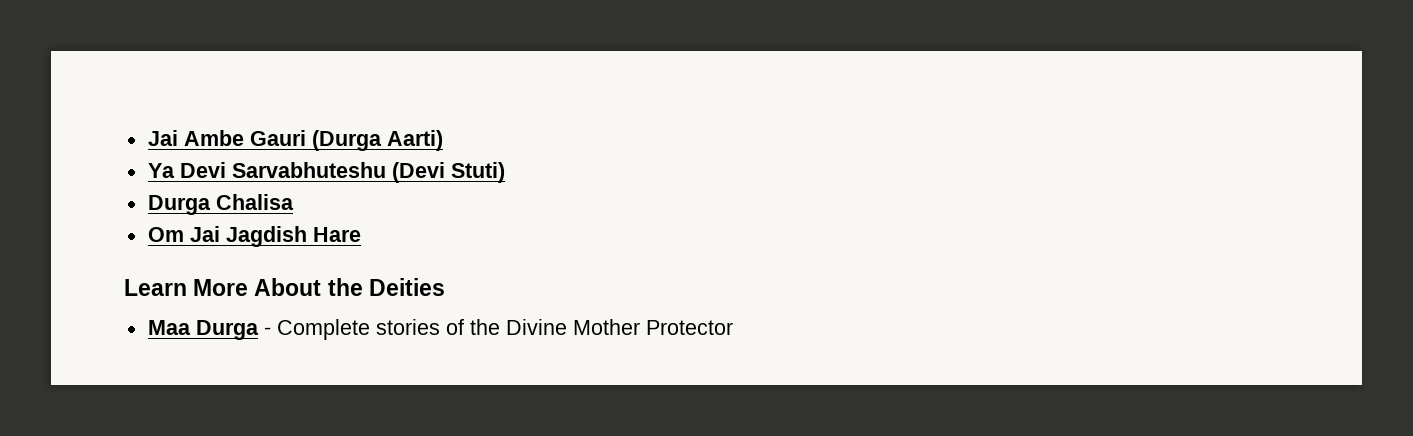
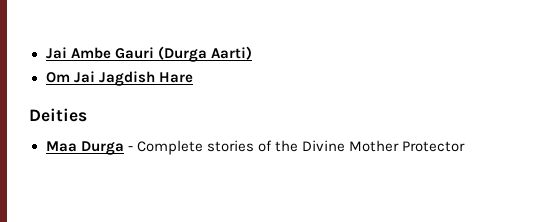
[147,162,505,183] [147,194,294,215] // Ya Devi Sarvabhuteshu (Devi Stuti) // Durga Chalisa -> (252, 53) none
[124,278,363,296] Learn More About the -> (193, 77) none

